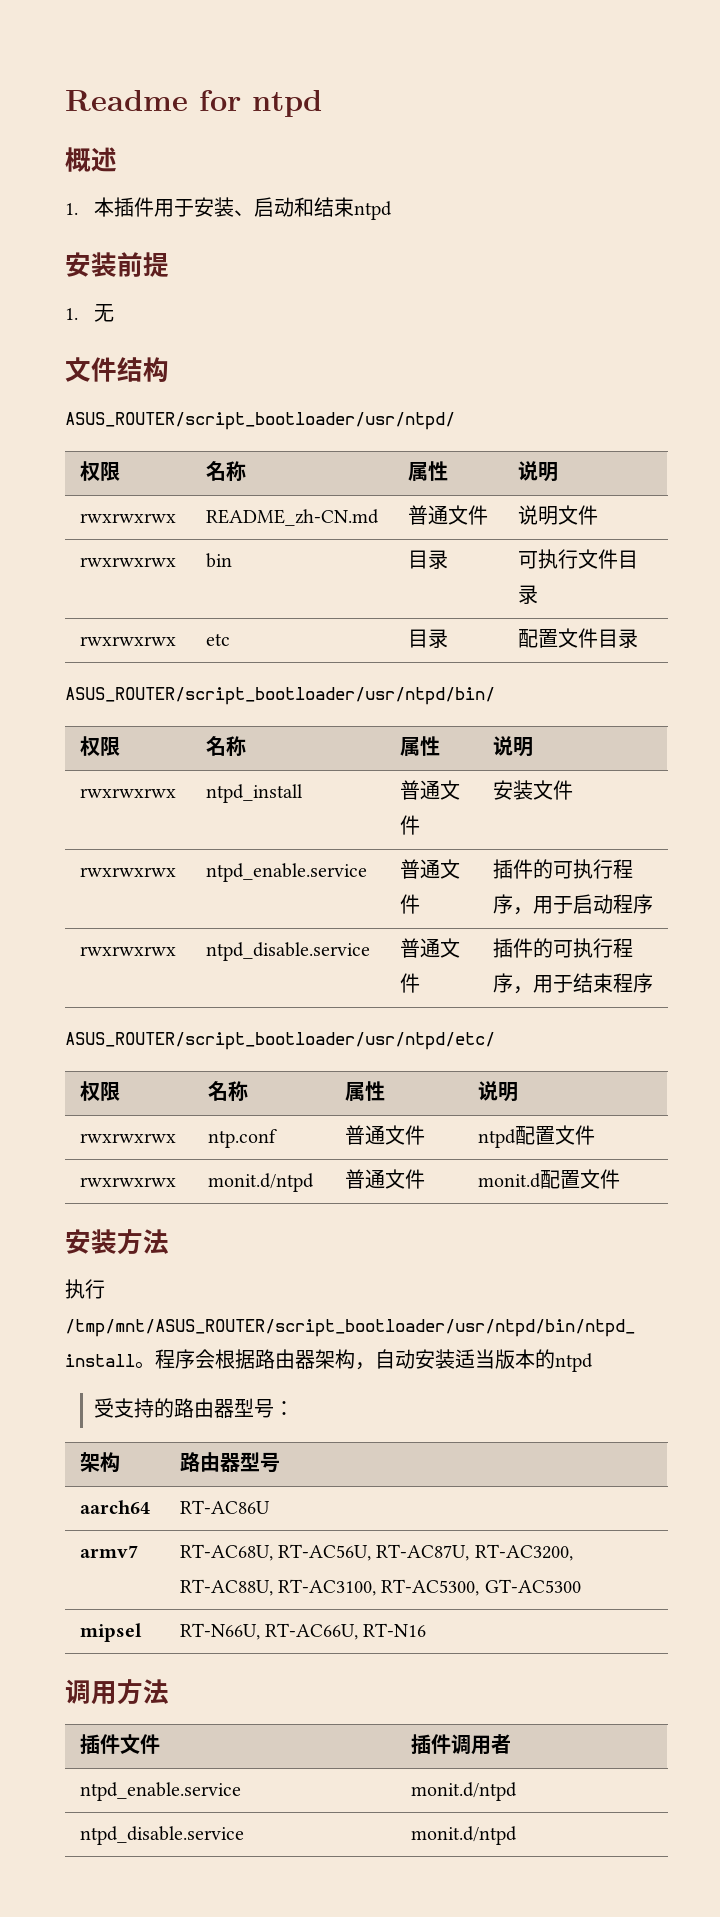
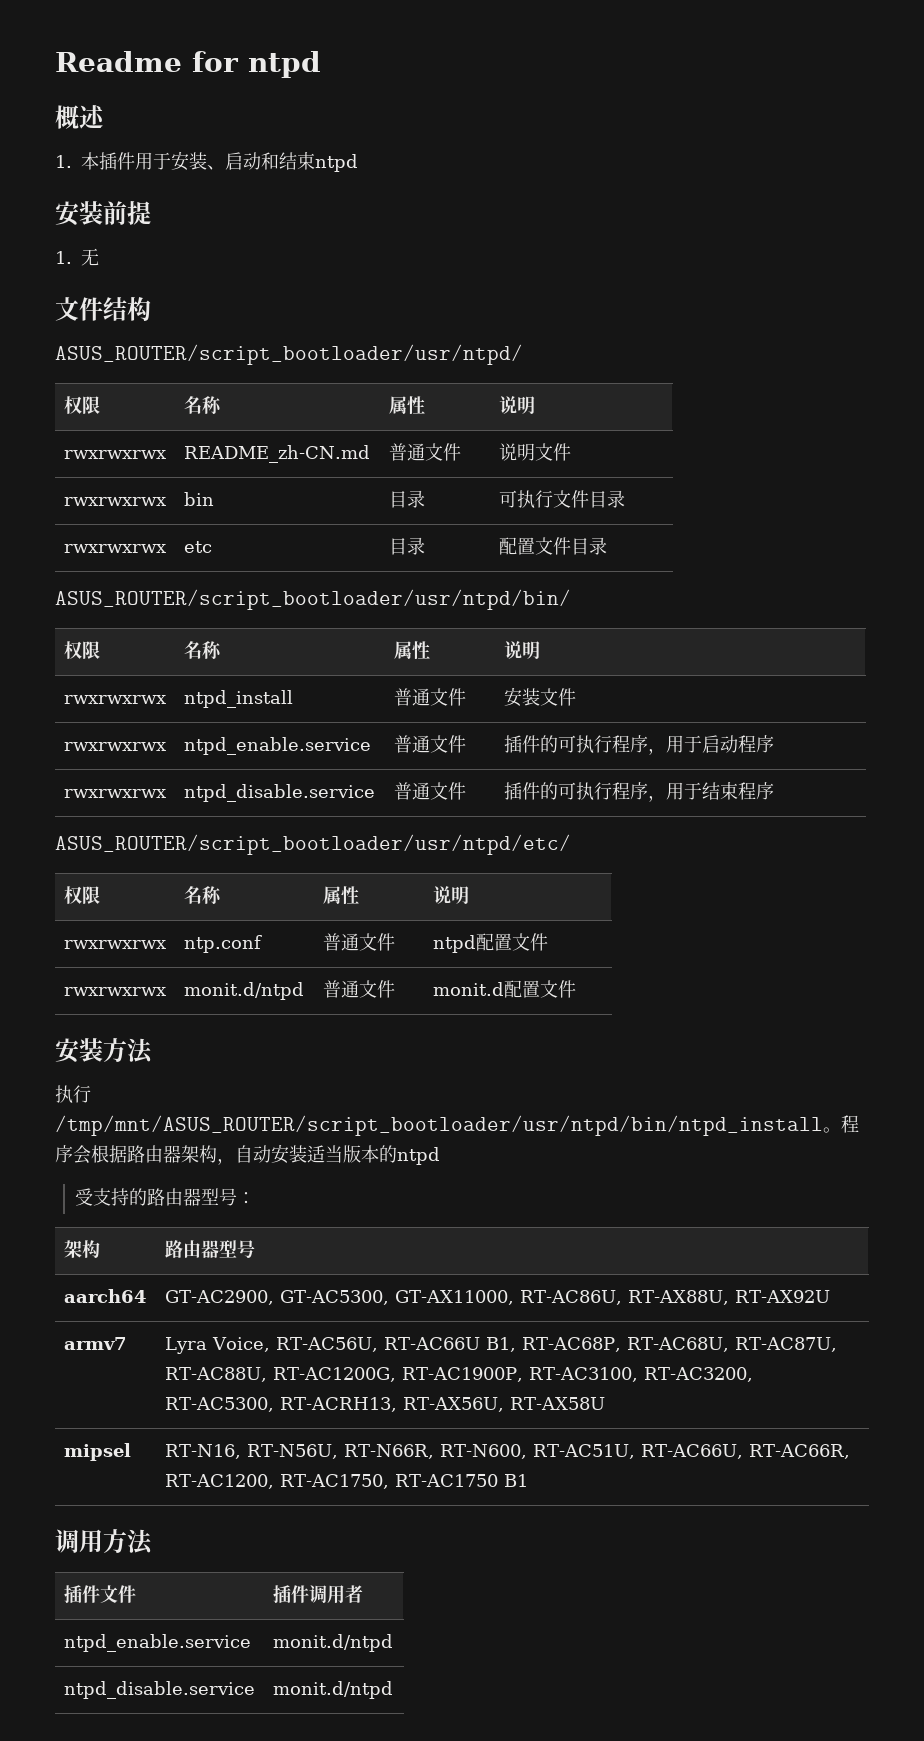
[179,1500,270,1514] [79,1545,138,1558] [179,1544,573,1561] [179,1579,581,1596] [79,1623,142,1642] [179,1623,427,1640] RT-AC86U // armv7 | RT-AC68U, RT-AC56U, RT-AC87U, RT-AC3200, RT-AC88U, RT-AC3100, RT-AC5300, GT-AC5300 // mipsel | RT-N66U, RT-AC66U, RT-N16 -> [164,1290,830,1305] [63,1337,127,1350] [164,1337,837,1354] [164,1367,753,1382] [164,1397,605,1412] [63,1443,131,1461] [164,1444,850,1459] [164,1474,528,1489] GT-AC2900, GT-AC5300, GT-AX11000, RT-AC86U, RT-AX88U, RT-AX92U // armv7 | Lyra Voice, RT-AC56U, RT-AC66U B1, RT-AC68P, RT-AC68U, RT-AC87U, RT-AC88U, RT-AC1200G, RT-AC1900P, RT-AC3100, RT-AC3200, RT-AC5300, RT-ACRH13, RT-AX56U, RT-AX58U // mipsel | RT-N16, RT-N56U, RT-N66R, RT-N600, RT-AC51U, RT-AC66U, RT-AC66R, RT-AC1200, RT-AC1750, RT-AC1750 B1

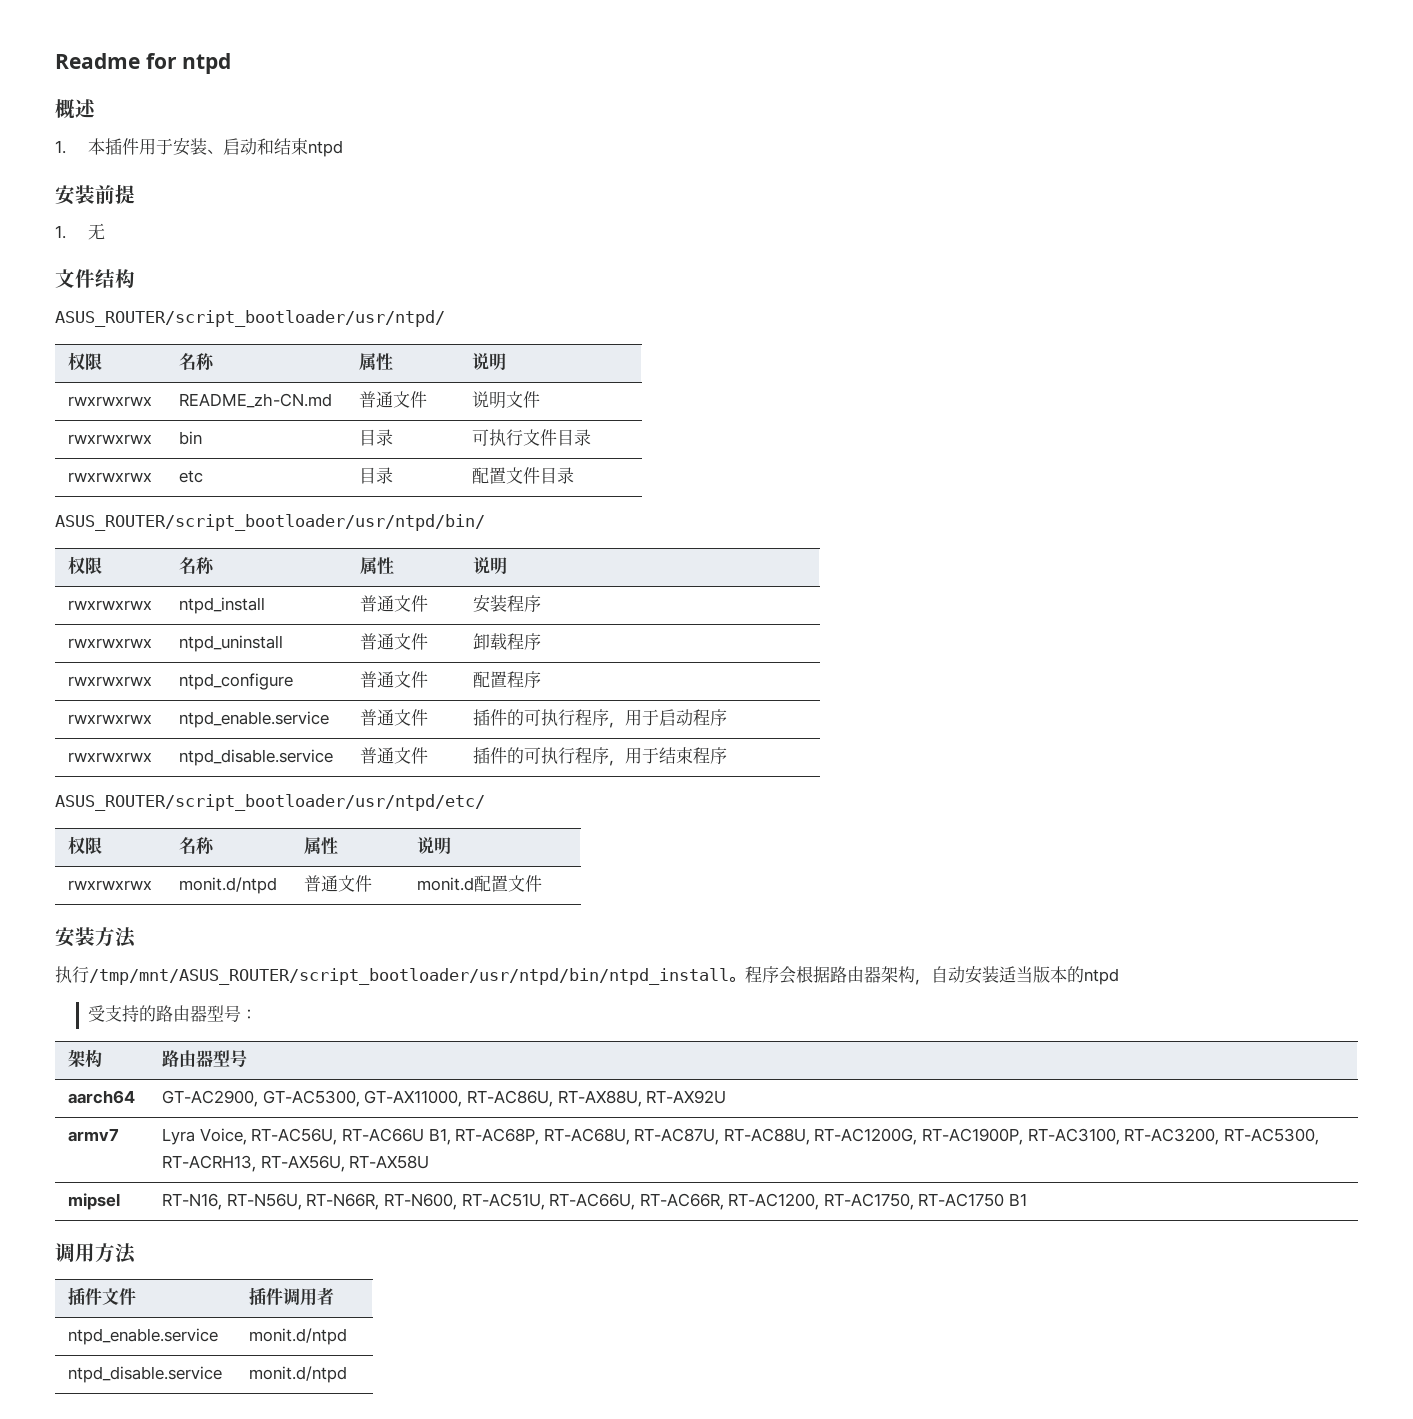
[539,688,576,706] 文件 -> [507,595,542,612] [68,638,153,648] [179,635,284,652] [360,633,429,650] [473,633,542,650] [68,676,153,686] [179,673,294,690] [360,671,429,688] [473,671,542,688] 程序 // rwxrwxrwx | ntpd_uninstall | 普通文件 | 卸载程序 // rwxrwxrwx | ntpd_configure | 普通文件 | 配置程序
[63,940,166,949] [183,935,262,953] [322,933,395,951] [432,933,548,953] // rwxrwxrwx | ntp.conf | 普通文件 | ntpd配置文件 -> (452, 845) none

